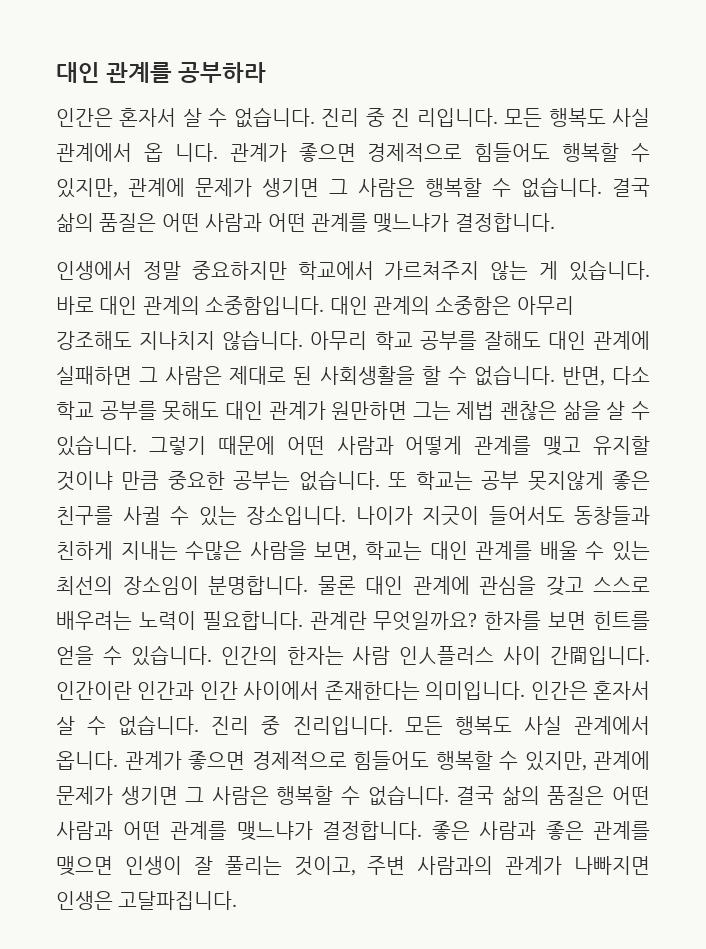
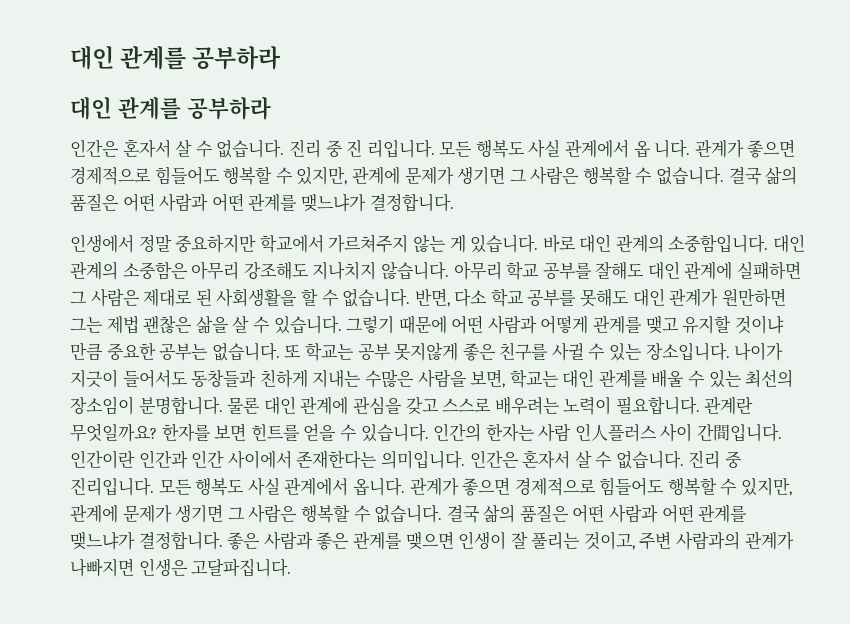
[56,62,267,83] 대인 관계를 공부하라 -> [70,46,282,70] [70,97,271,120] 대인 관계를 공부하라 // 대인 관계를 공부하라

